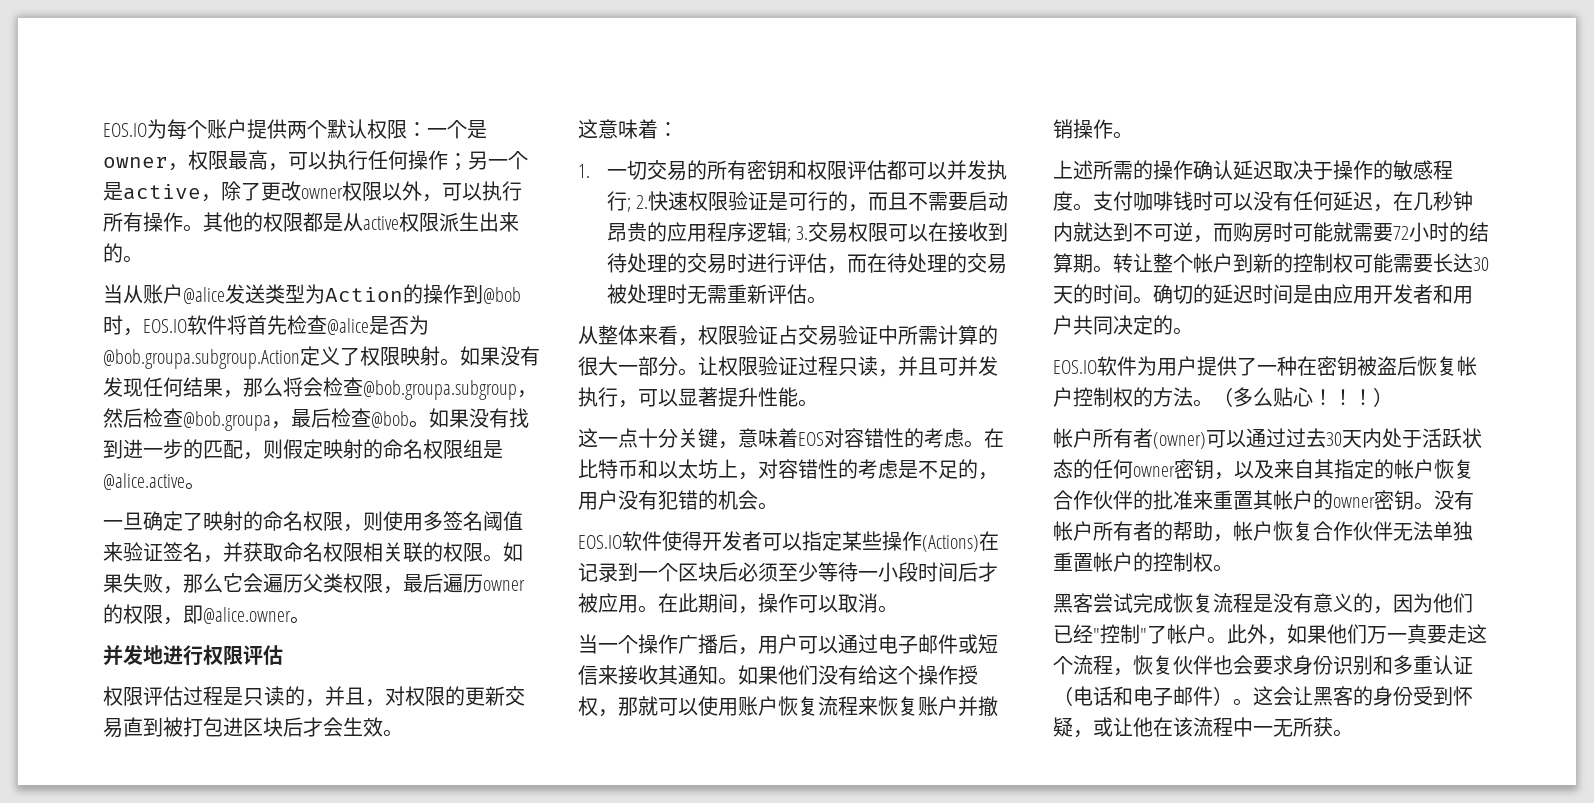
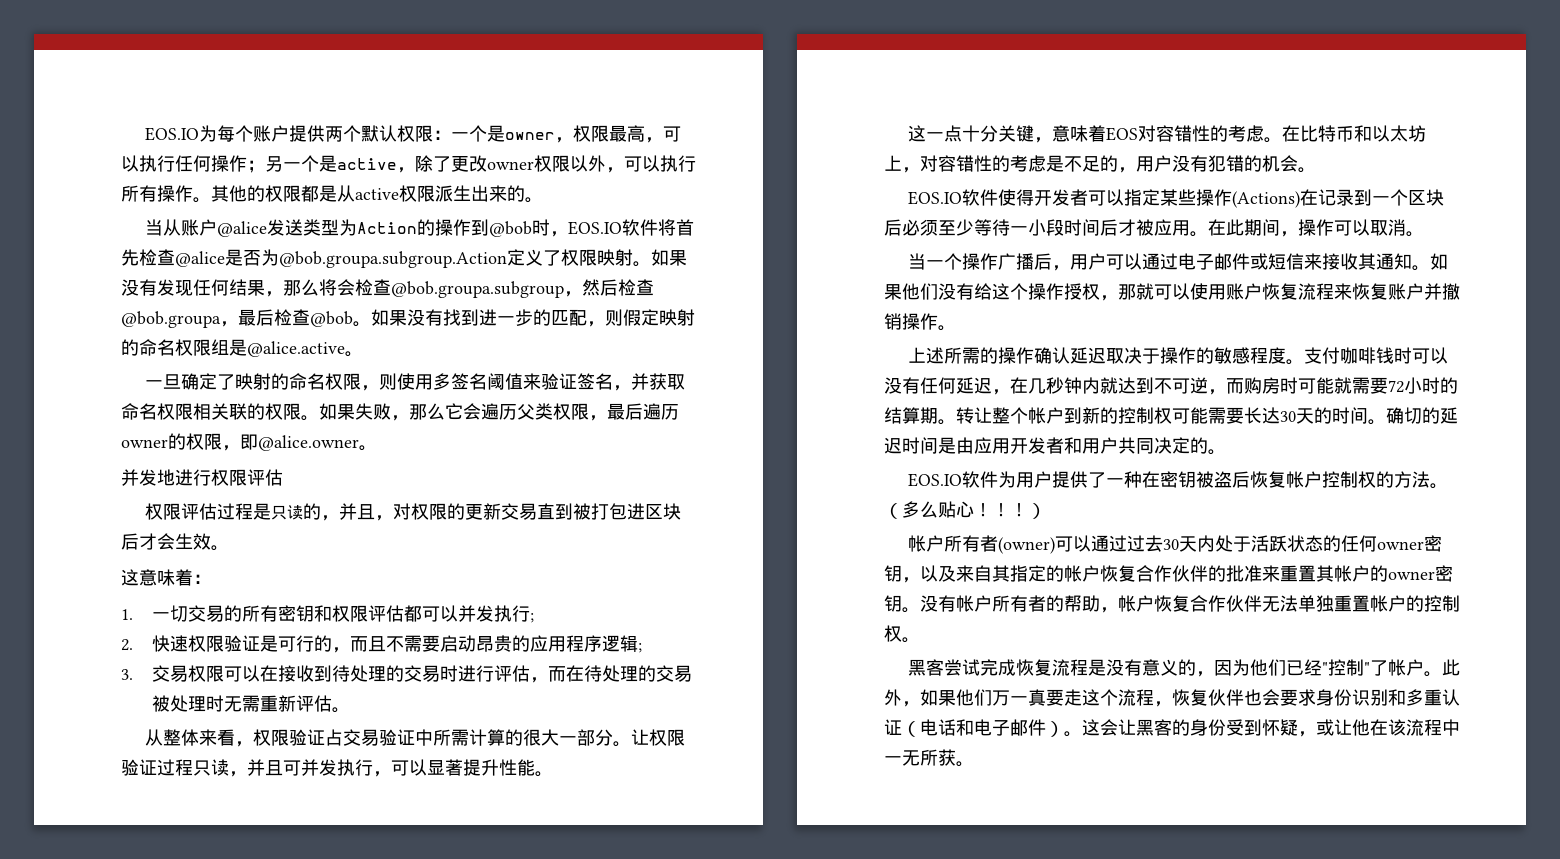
(631, 205) none -> (535, 618) //
(791, 236) none -> (643, 648) //

